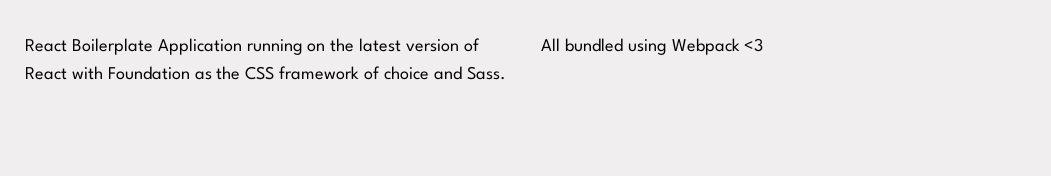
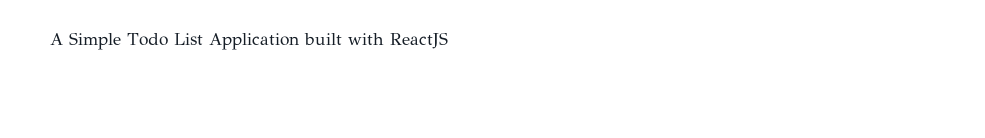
[25,38,480,55] [25,66,506,80] [541,38,764,55] React Boilerplate Application running on the latest version of React with Foundation as the CSS framework of choice and Sass. All bundled using Webpack <3 -> [50,32,448,50] A Simple Todo List Application built with ReactJS

